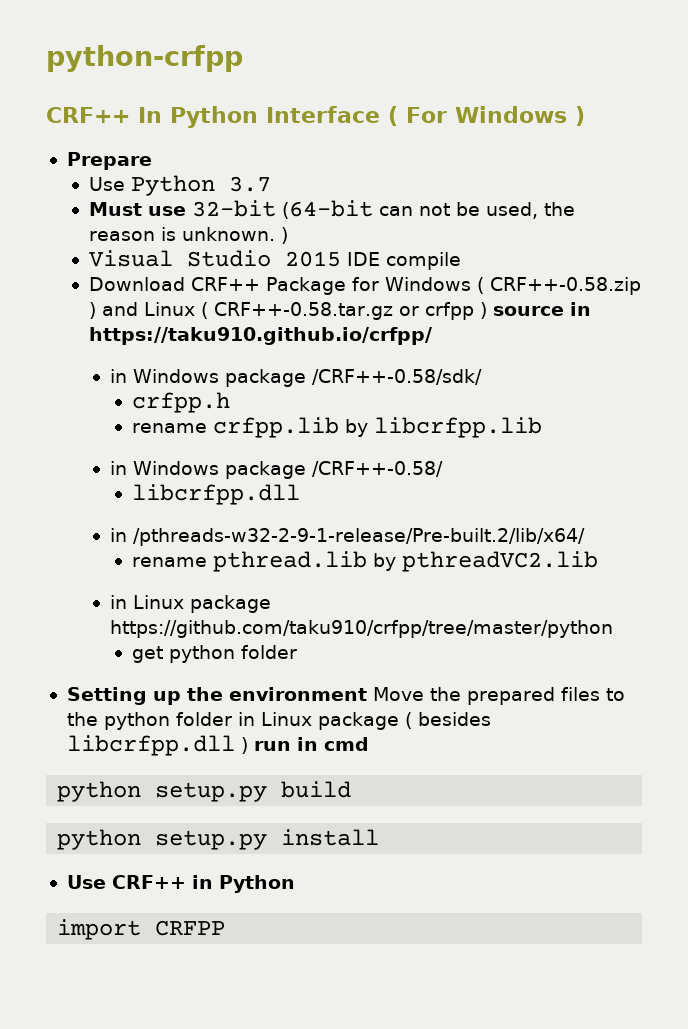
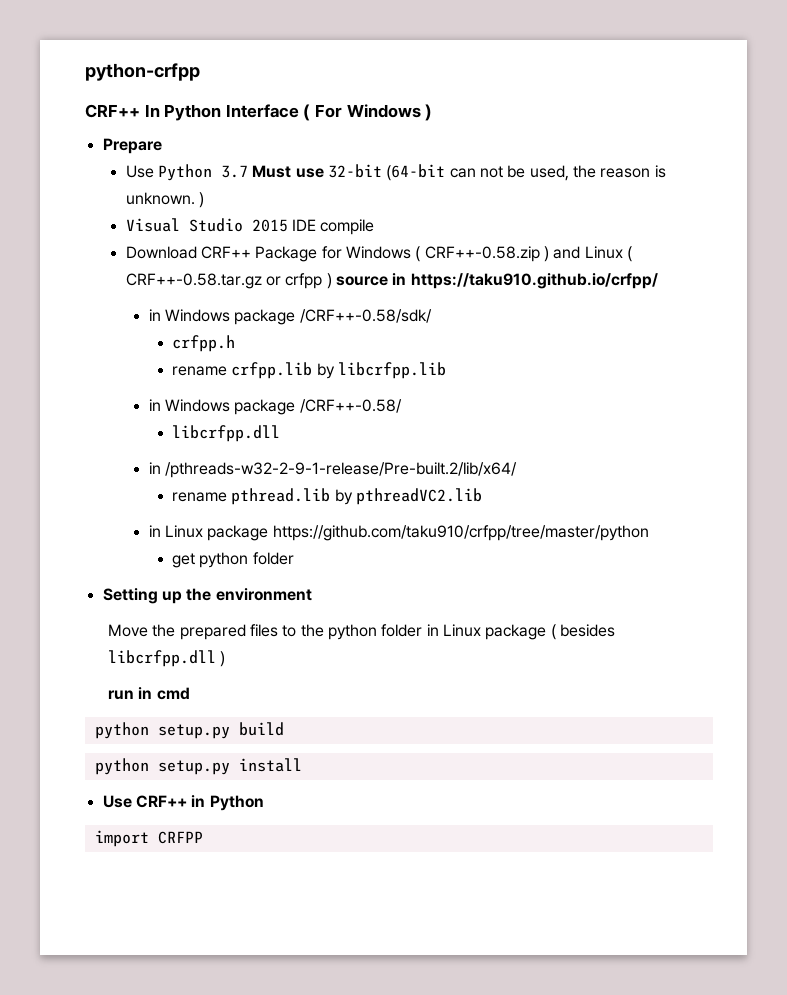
(271, 184) // -> (249, 171) none
(367, 694) none -> (312, 594) //
(248, 745) none -> (226, 659) //

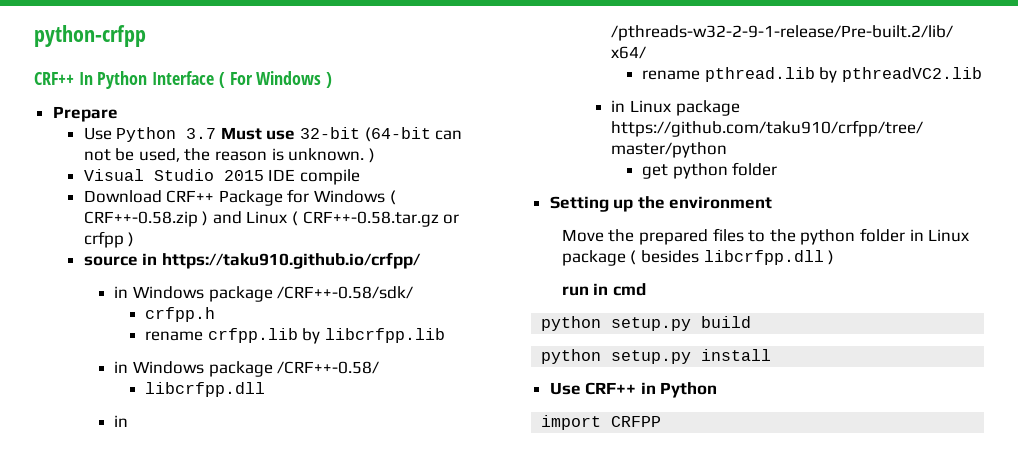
(332, 281) none -> (135, 239) //

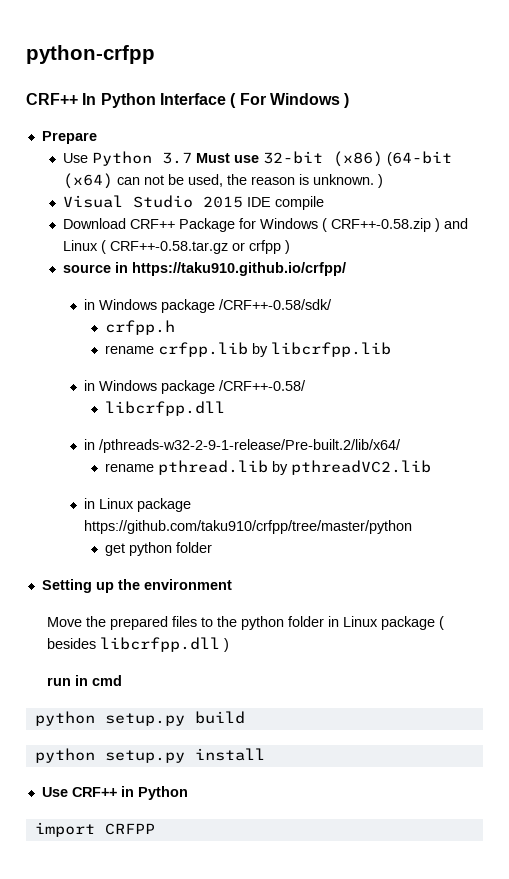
[364,127,431,142] (64-bit -> [332,151,452,167] [62,173,113,189] (x86) (64-bit (x64)

